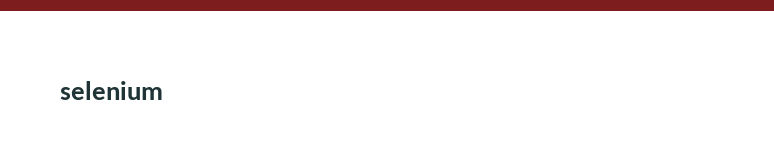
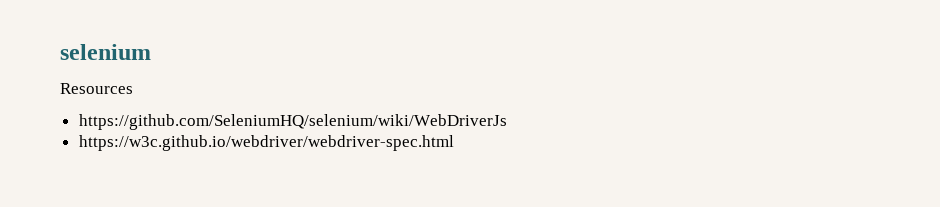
(163, 90) none -> [60,83,133,94] [78,114,507,130] [78,135,454,151] // Resources // https://github.com/SeleniumHQ/selenium/wiki/WebDriverJs // https://w3c.github.io/webdriver/webdriver-spec.html

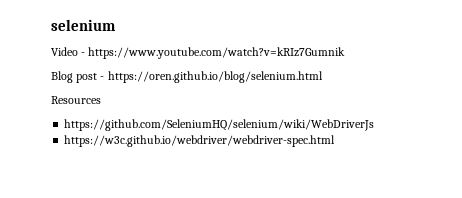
(151, 52) none -> [51,47,346,59] [51,71,323,83] // Video - https://www.youtube.com/watch?v=kRIz7Gumnik // Blog post - https://oren.github.io/blog/selenium.html

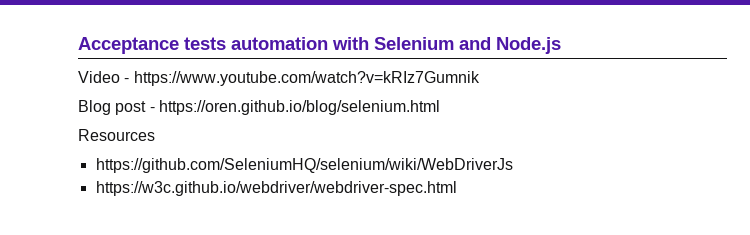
[51,19,116,31] selenium -> [78,37,561,54] Acceptance tests automation with Selenium and Node.js

